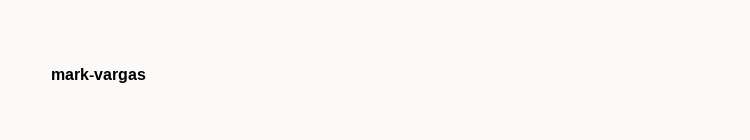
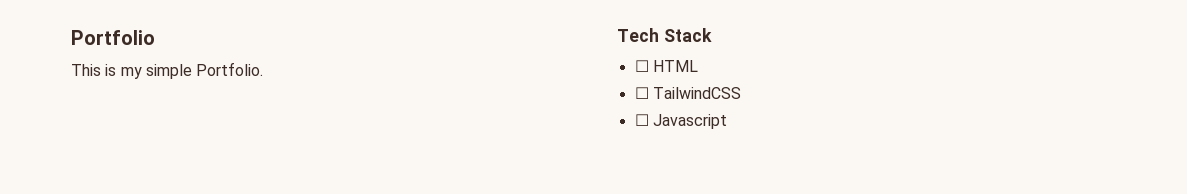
[51,68,146,83] mark-vargas -> [71,30,155,45] [71,62,264,79] [617,28,712,42] [634,60,698,72] [634,87,741,99] [634,114,727,129] Portfolio // This is my simple Portfolio. // Tech Stack // ☐ HTML // ☐ TailwindCSS // ☐ Javascript

